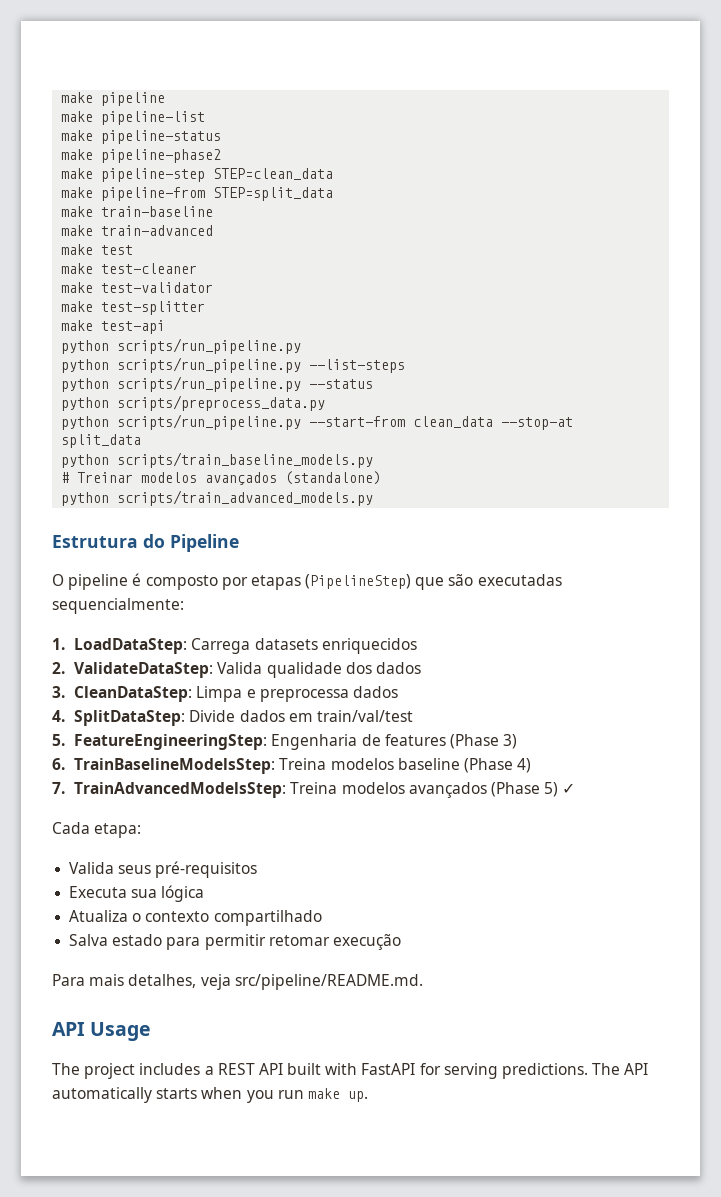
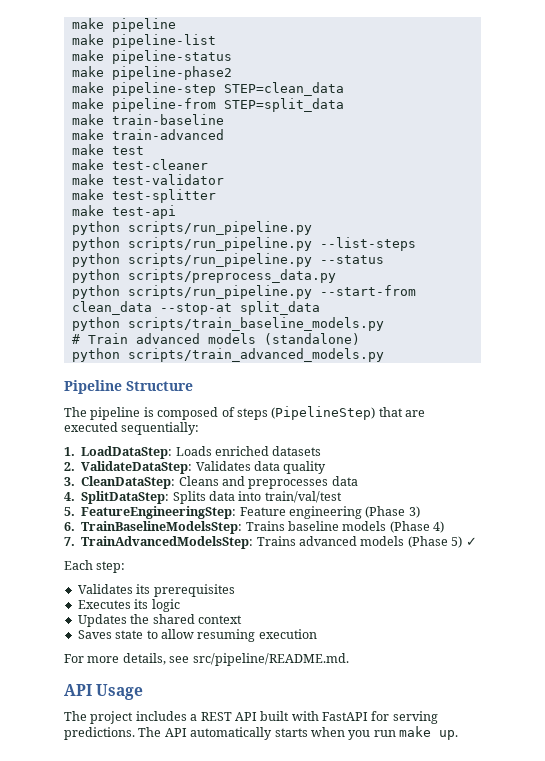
[77,472,278,485] Treinar modelos avançados -> [87,333,256,344] Train advanced models
[52,534,165,548] Estrutura do -> (384, 355) none
[52,573,562,590] [52,598,184,614] // O pipeline é composto por etapas (PipelineStep) que são executadas sequencialmente: -> [126,381,193,391] [64,406,425,420] [64,422,200,435] Structure // The pipeline is composed of steps (PipelineStep) that are executed sequentially:
[191,638,251,654] Carrega -> [175,446,269,456] Loads enriched
[321,638,417,654] enriquecidos -> (322, 451) none
[217,662,421,678] [52,686,398,702] Valida qualidade dos dados // 3. CleanDataStep: Limpa e preprocessa dados -> [195,461,327,474] [64,476,358,489] Validates data quality // 3. CleanDataStep: Cleans and preprocesses data
[189,710,313,722] Divide dados em -> [172,491,262,504] Splits data into
[271,734,446,750] Engenharia de features -> [239,506,362,519] Feature engineering
[279,758,460,770] Treina modelos baseline -> [245,521,387,531] Trains baseline models
[290,782,487,798] Treina modelos avançados -> [256,536,405,546] Trains advanced models
[52,822,142,838] [69,861,258,878] [69,885,205,902] [69,910,322,926] [69,934,401,950] [52,974,231,990] Cada etapa: // Valida seus pré-requisitos // Executa sua lógica // Atualiza o contexto compartilhado // Salva estado para permitir retomar execução // Para mais detalhes, veja -> [64,560,126,573] [77,584,235,597] [77,599,180,612] [77,614,242,627] [77,629,317,642] [64,653,190,665] Each step: // Validates its prerequisites // Executes its logic // Updates the shared context // Saves state to allow resuming execution // For more details, see

